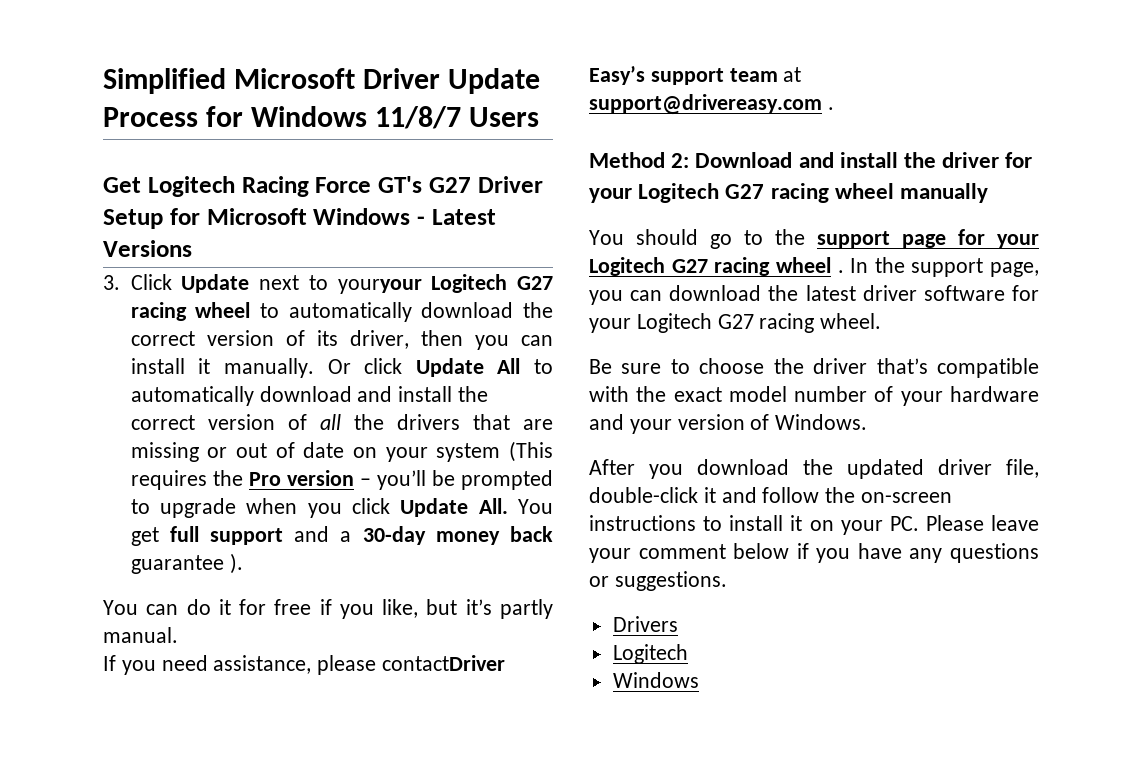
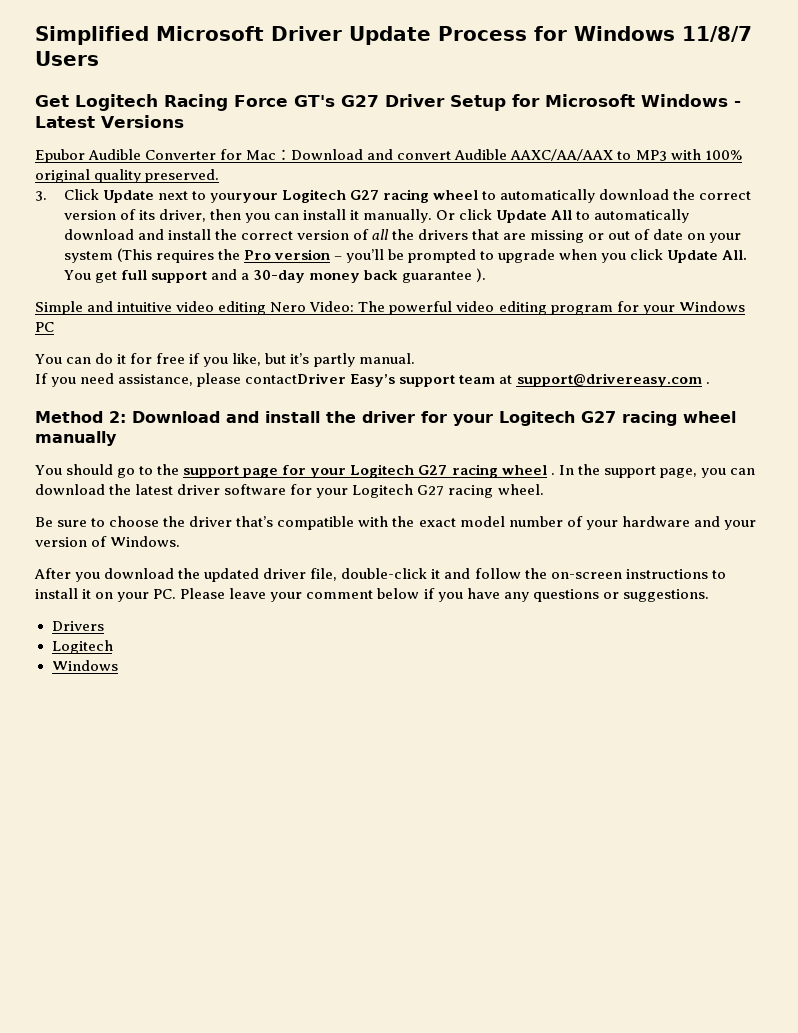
(192, 248) none -> [35,149,742,163] [35,169,220,183] // Epubor Audible Converter for Mac：Download and convert Audible AAXC/AA/AAX to MP3 with 100% original quality preserved.
(243, 563) none -> [35,301,745,315] [35,322,54,332] // Simple and intuitive video editing Nero Video: The powerful video editing program for your Windows PC

